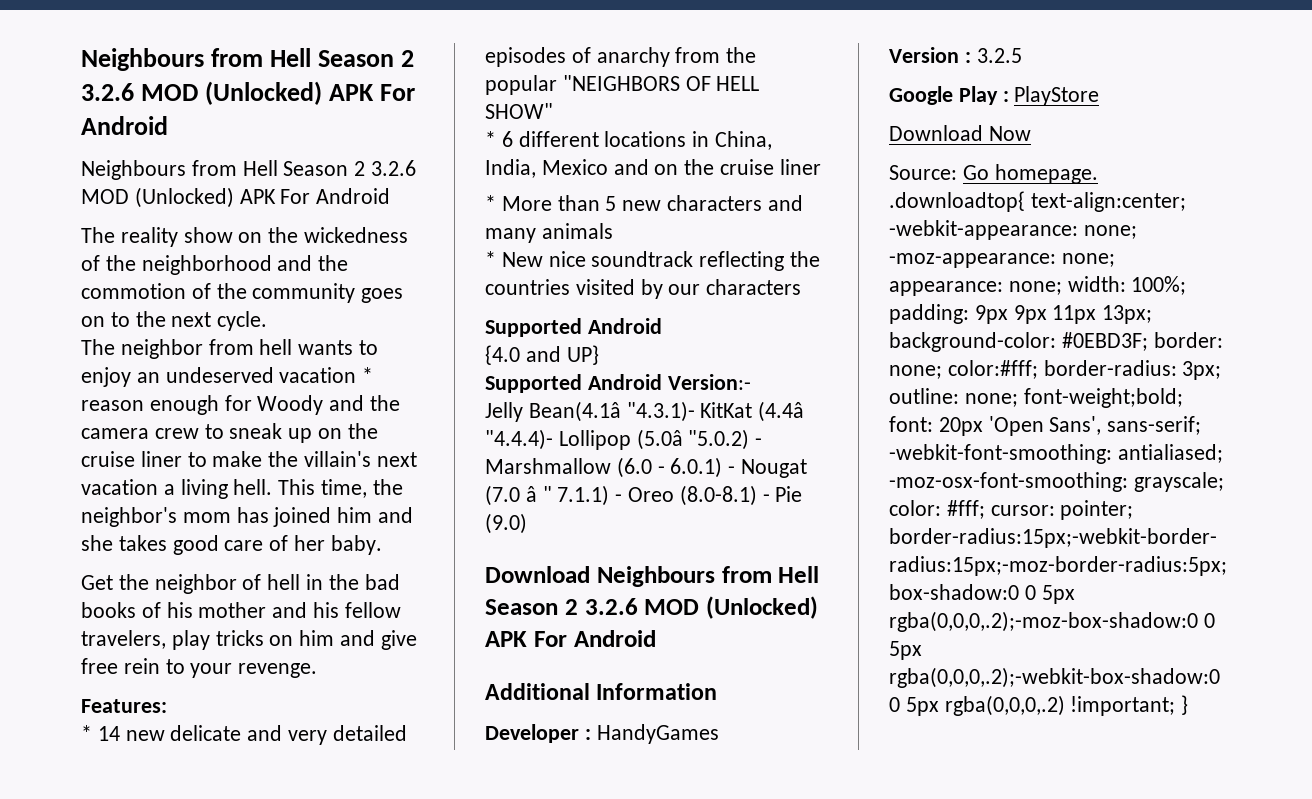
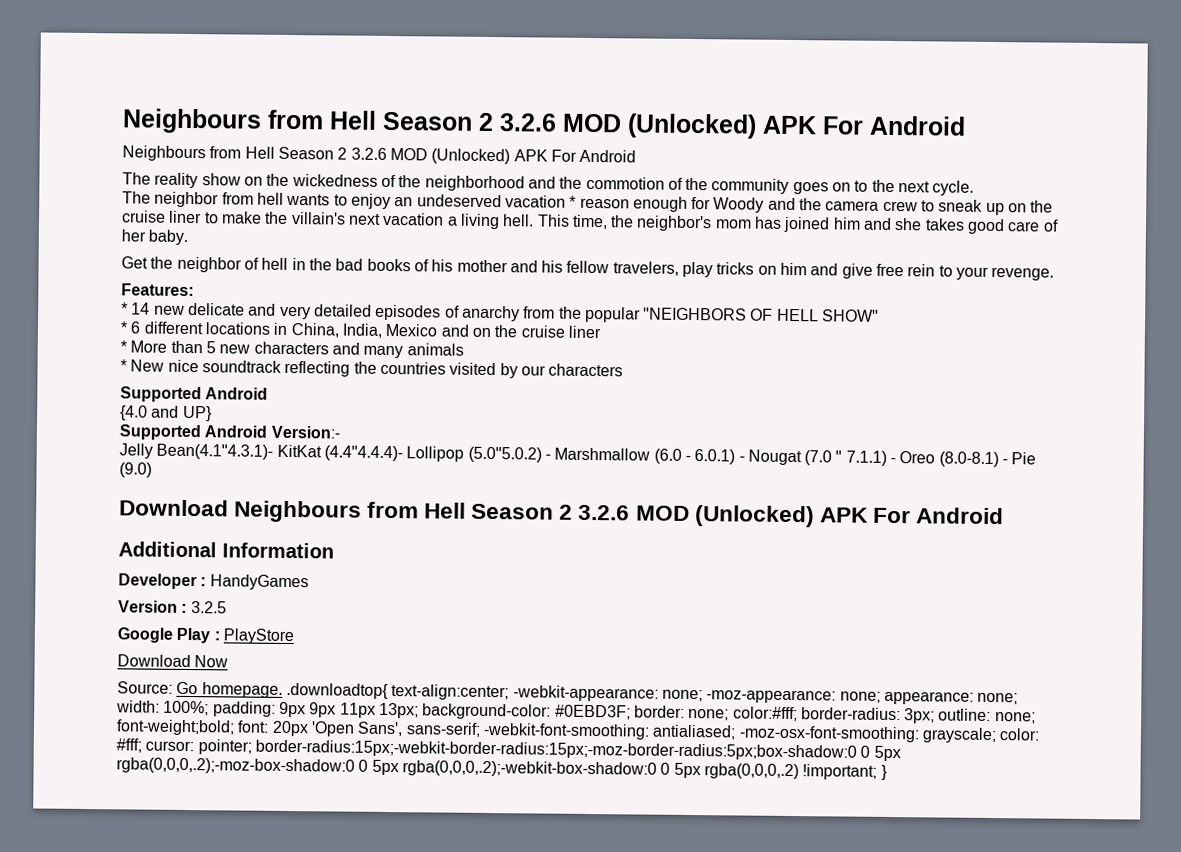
[528,401,805,422] [485,429,750,450] Bean(4.1â "4.3.1)- KitKat (4.4â "4.4.4)- Lollipop (5.0â "5.0.2) -> [156,443,542,463] Bean(4.1"4.3.1)- KitKat (4.4"4.4.4)- Lollipop (5.0"5.0.2)
[525,486,537,502] â -> (833, 458) none

